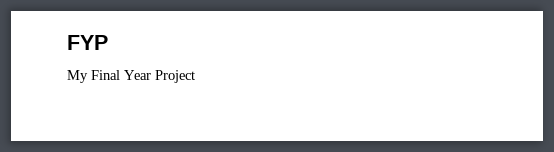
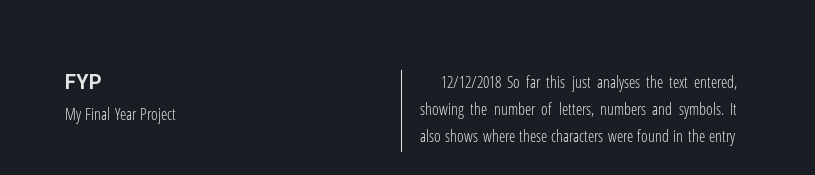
(195, 76) none -> [441,75,737,92] [420,102,737,119] [420,129,736,146] // 12/12/2018 So far this just analyses the text entered, showing the number of letters, numbers and symbols. It also shows where these characters were found in the entry

